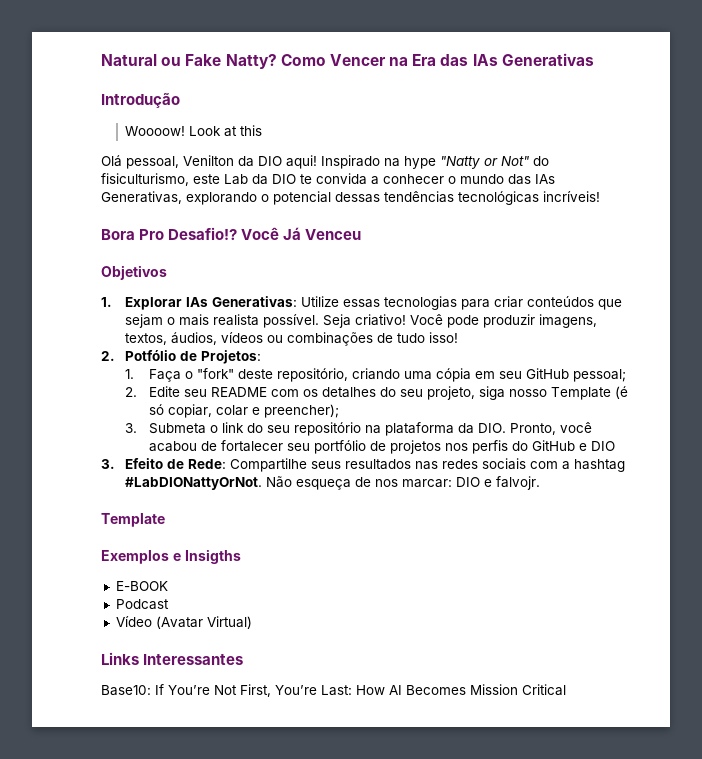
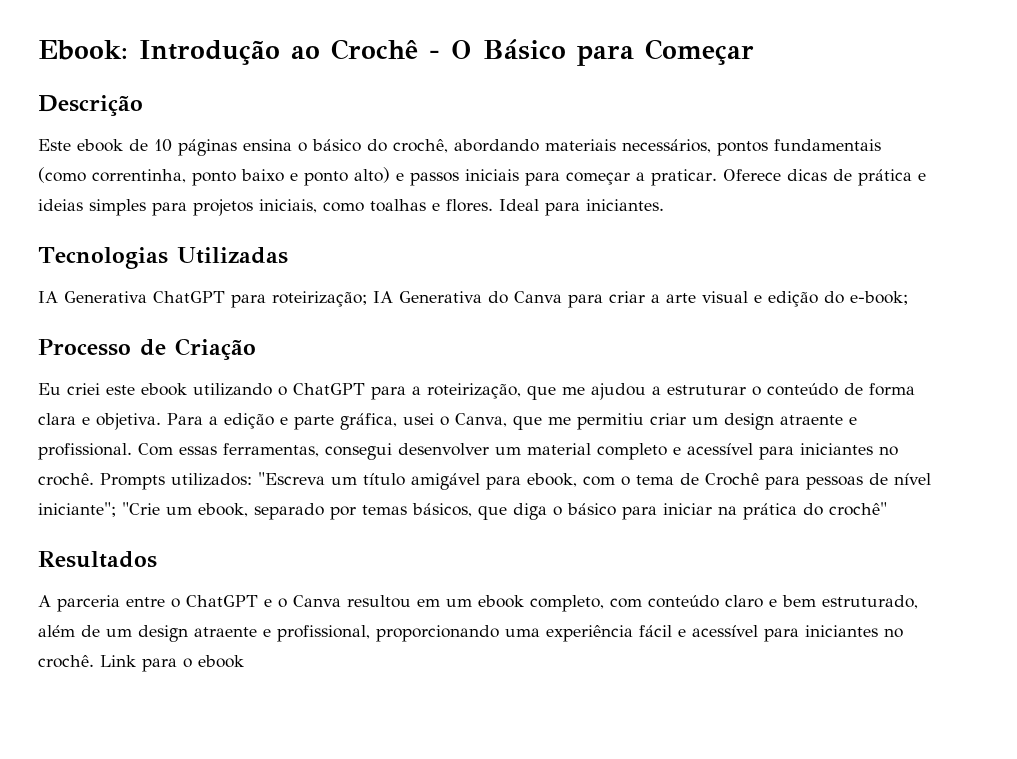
[101,53,594,69] [101,93,180,108] [125,125,263,137] [101,155,549,169] [101,173,555,186] [101,191,600,205] [101,227,362,240] [101,265,167,280] [101,296,623,310] [125,314,598,328] [125,332,459,346] [101,350,262,364] [125,368,627,382] [125,386,629,400] [149,404,340,418] [125,422,593,436] [149,440,616,454] [101,458,626,472] [125,476,541,490] [101,513,165,527] [101,549,241,564] [115,581,168,591] [115,599,169,610] [115,616,252,629] [101,652,244,665] [101,684,566,697] Natural ou Fake Natty? Como Vencer na Era das IAs Generativas // Introdução // Woooow! Look at this // Olá pessoal, Venilton da DIO aqui! Inspirado na hype "Natty or Not" do fisiculturismo, este Lab da DIO te convida a conhecer o mundo das IAs Generativas, explorando o potencial dessas tendências tecnológicas incríveis! // Bora Pro Desafio!? Você Já Venceu // Objetivos // 1. Explorar IAs Generativas: Utilize essas tecnologias para criar conteúdos que sejam o mais realista possível. Seja criativo! Você pode produzir imagens, textos, áudios, vídeos ou combinações de tudo isso! // 2. Potfólio de Projetos: // 1. Faça o "fork" deste repositório, criando uma cópia em seu GitHub pessoal; // 2. Edite seu README com os detalhes do seu projeto, siga nosso Template (é só copiar, colar e preencher); // 3. Submeta o link do seu repositório na plataforma da DIO. Pronto, você acabou de fortalecer seu portfólio de projetos nos perfis do GitHub e DIO // 3. Efeito de Rede: Compartilhe seus resultados nas redes sociais com a hashtag #LabDIONattyOrNot. Não esqueça de nos marcar: DIO e falvojr. // Template // Exemplos e Insigths // E-BOOK // Podcast // Vídeo (Avatar Virtual) // Links Interessantes // Base10: If You’re Not First, You’re Last: How AI Becomes Mission Critical -> [38,39,754,66] [38,95,143,116] [38,139,881,156] [38,167,926,186] [38,199,664,216] [38,247,288,269] [38,291,908,308] [38,338,256,360] [38,383,915,400] [38,413,857,430] [38,443,898,460] [38,472,931,490] [38,502,887,520] [38,551,157,568] [38,595,918,612] [38,625,903,642] [38,655,244,672] Ebook: Introdução ao Crochê - O Básico para Começar // Descrição // Este ebook de 10 páginas ensina o básico do crochê, abordando materiais necessários, pontos fundamentais (como correntinha, ponto baixo e ponto alto) e passos iniciais para começar a praticar. Oferece dicas de prática e ideias simples para projetos iniciais, como toalhas e flores. Ideal para iniciantes. // Tecnologias Utilizadas // IA Generativa ChatGPT para roteirização; IA Generativa do Canva para criar a arte visual e edição do e-book; // Processo de Criação // Eu criei este ebook utilizando o ChatGPT para a roteirização, que me ajudou a estruturar o conteúdo de forma clara e objetiva. Para a edição e parte gráfica, usei o Canva, que me permitiu criar um design atraente e profissional. Com essas ferramentas, consegui desenvolver um material completo e acessível para iniciantes no crochê. Prompts utilizados: "Escreva um título amigável para ebook, com o tema de Crochê para pessoas de nível iniciante"; "Crie um ebook, separado por temas básicos, que diga o básico para iniciar na prática do crochê" // Resultados // A parceria entre o ChatGPT e o Canva resultou em um ebook completo, com conteúdo claro e bem estruturado, além de um design atraente e profissional, proporcionando uma experiência fácil e acessível para iniciantes no crochê. Link para o ebook

